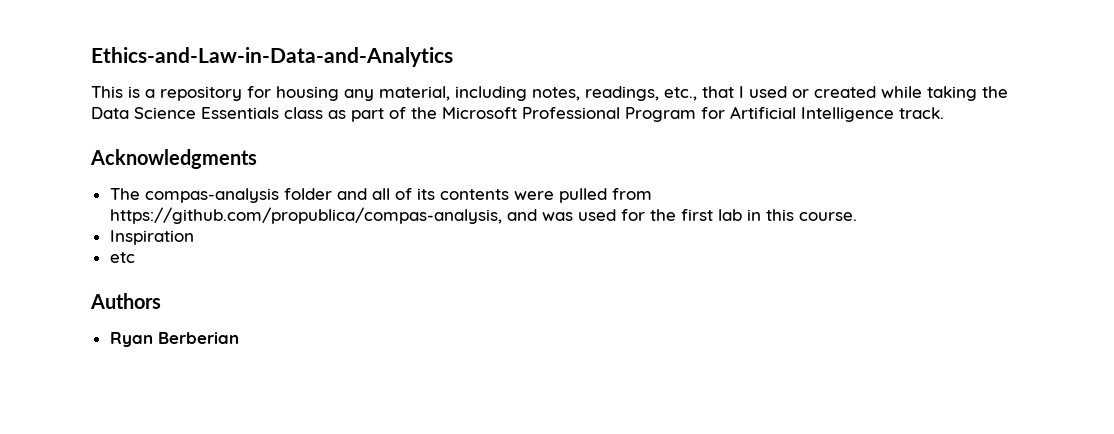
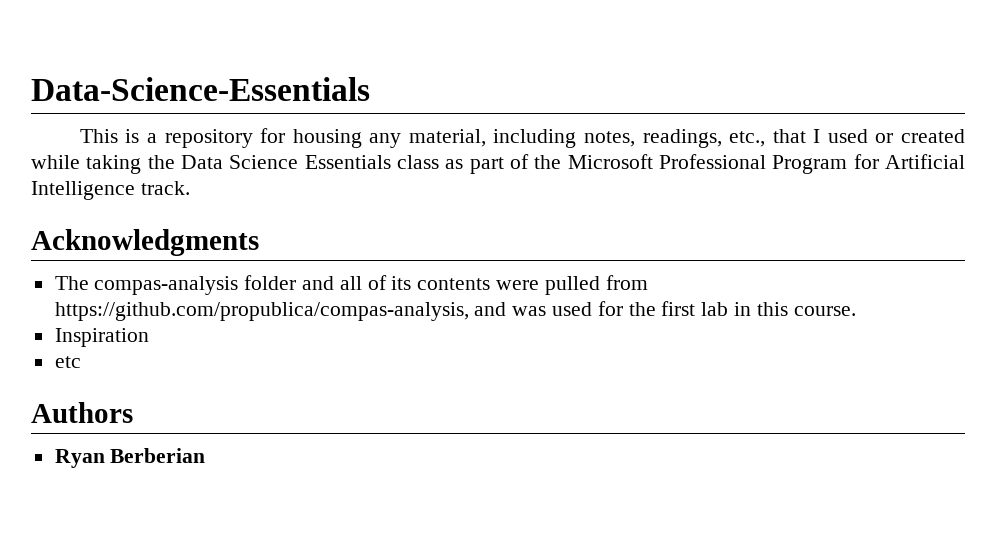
[91,47,453,67] Ethics-and-Law-in-Data-and-Analytics -> [31,77,370,101] Data-Science-Essentials

